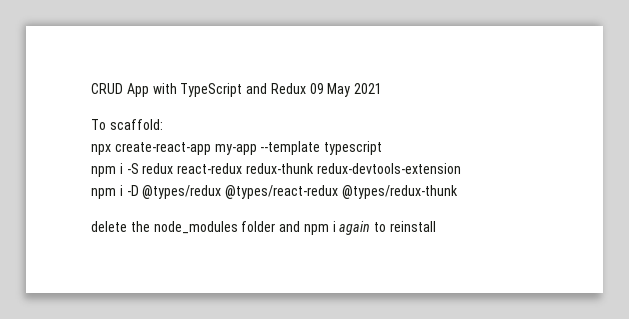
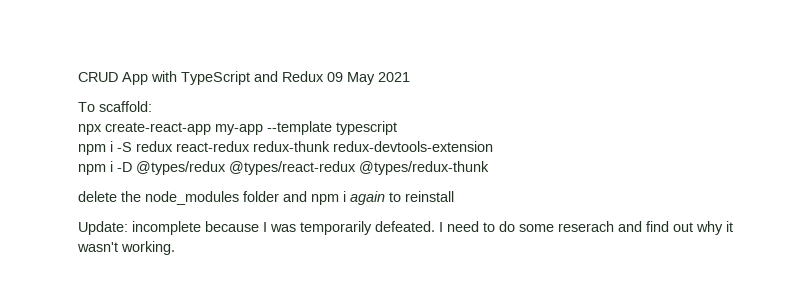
(437, 226) none -> [78,221,733,235] [77,241,175,255] // Update: incomplete because I was temporarily defeated. I need to do some reserach and find out why it wasn't working.

